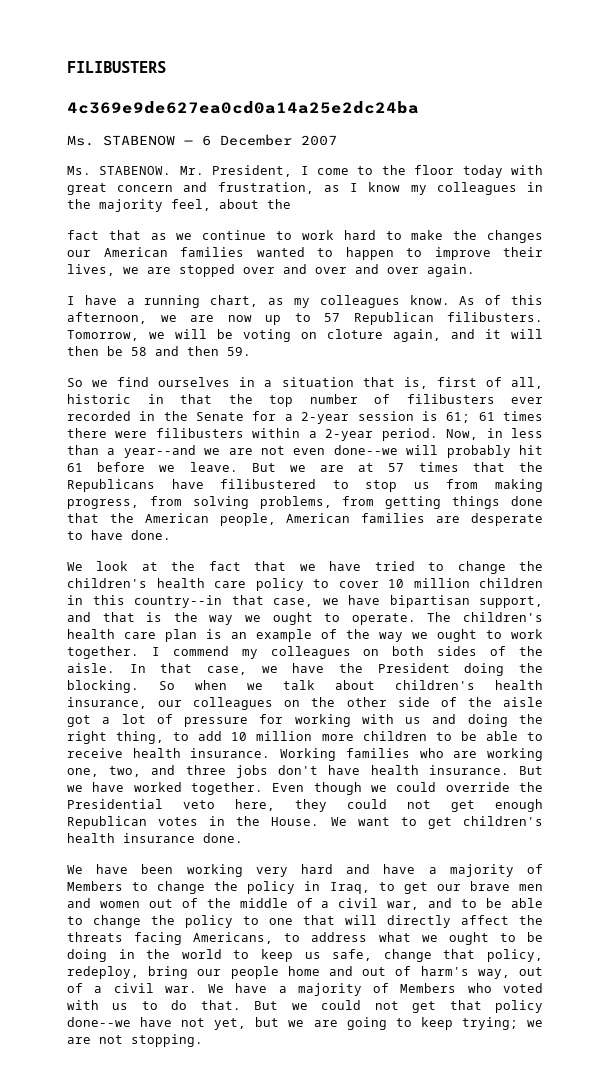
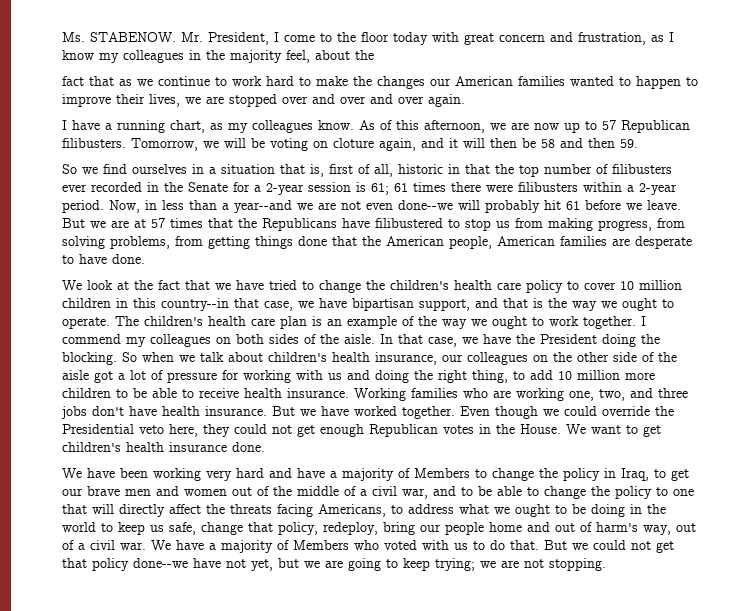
[67,61,166,73] [67,101,419,114] [67,134,337,146] FILIBUSTERS // 4c369e9de627ea0cd0a14a25e2dc24ba // Ms. STABENOW — 6 December 2007 // -> (62, 37) none

